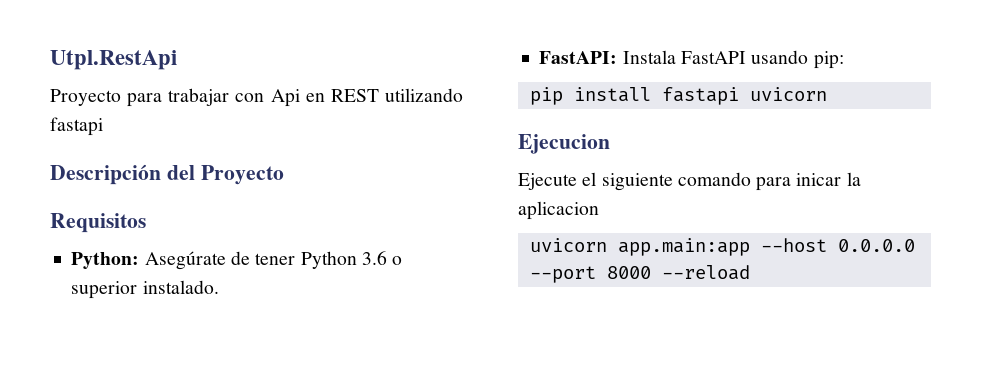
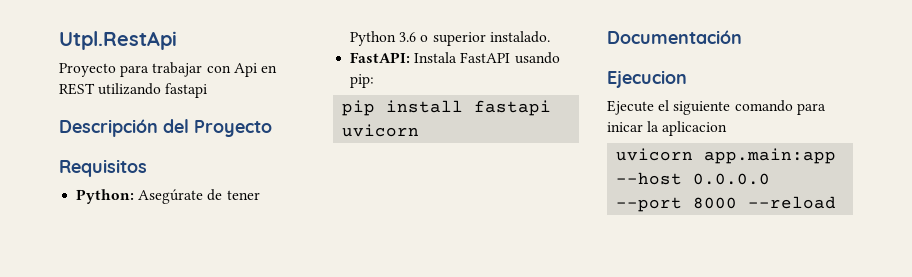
(827, 94) none -> [607,30,742,44] // Documentación

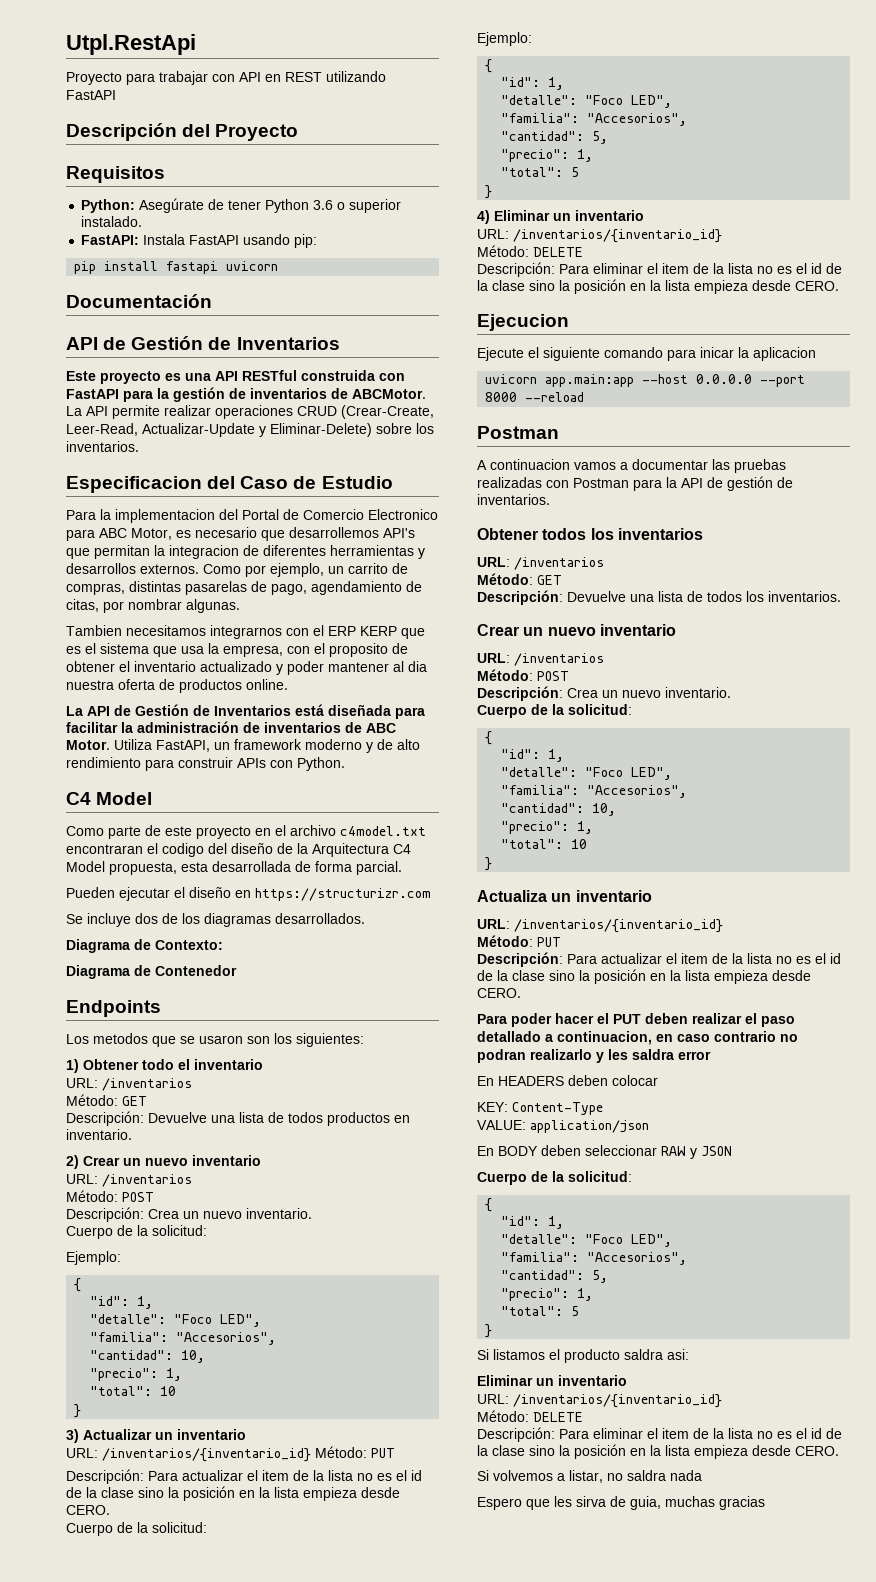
[233,63,257,77] Api -> [239,72,261,82] API
[165,83,208,98] fastapi -> [66,90,116,100] FastAPI
(742, 37) none -> [66,336,340,350] [66,370,405,384] [66,387,426,402] [66,405,434,419] [66,423,434,437] [66,441,139,452] [66,476,393,493] [66,509,438,523] [66,527,415,541] [66,545,425,559] [66,563,408,577] [66,581,422,595] [66,599,240,613] [66,625,425,639] [66,643,408,657] [66,661,427,675] [66,679,288,693] [66,704,425,719] [66,721,396,733] [66,739,420,753] [66,757,345,771] [66,792,153,805] [66,825,426,839] [66,843,411,857] [66,861,402,875] [66,887,431,901] [66,913,365,927] [66,939,223,953] [66,965,237,979] [66,1000,161,1017] [66,1033,364,1047] [66,1059,263,1073] [66,1078,192,1091] [66,1094,147,1106] [66,1111,410,1126] [66,1129,132,1140] [66,1155,261,1169] [66,1174,192,1187] [66,1190,154,1202] [66,1207,312,1222] [66,1225,207,1239] [66,1251,121,1265] [74,1278,82,1292] [90,1296,154,1309] [90,1314,262,1327] [90,1332,277,1345] [90,1350,206,1363] [90,1368,183,1381] [90,1386,177,1396] [74,1404,82,1418] [66,1429,246,1443] [66,1446,395,1462] [66,1469,422,1484] [66,1486,400,1501] [66,1505,110,1515] [66,1522,207,1536] [477,32,532,46] [485,59,493,73] [501,77,565,90] [501,95,673,108] [501,113,688,126] [501,131,609,144] [501,149,594,162] [501,167,580,177] [485,185,493,199] [477,210,644,224] [477,229,722,243] [477,245,583,257] [477,262,842,277] [477,279,839,294] // API de Gestión de Inventarios // Este proyecto es una API RESTful construida con FastAPI para la gestión de inventarios de ABCMotor. La API permite realizar operaciones CRUD (Crear-Create, Leer-Read, Actualizar-Update y Eliminar-Delete) sobre los inventarios. // Especificacion del Caso de Estudio // Para la implementacion del Portal de Comercio Electronico para ABC Motor, es necesario que desarrollemos API's que permitan la integracion de diferentes herramientas y desarrollos externos. Como por ejemplo, un carrito de compras, distintas pasarelas de pago, agendamiento de citas, por nombrar algunas. // Tambien necesitamos integrarnos con el ERP KERP que es el sistema que usa la empresa, con el proposito de obtener el inventario actualizado y poder mantener al dia nuestra oferta de productos online. // La API de Gestión de Inventarios está diseñada para facilitar la administración de inventarios de ABC Motor. Utiliza FastAPI, un framework moderno y de alto rendimiento para construir APIs con Python. // C4 Model // Como parte de este proyecto en el archivo c4model.txt encontraran el codigo del diseño de la Arquitectura C4 Model propuesta, esta desarrollada de forma parcial. // Pueden ejecutar el diseño en https://structurizr.com // Se incluye dos de los diagramas desarrollados. // Diagrama de Contexto: // Diagrama de Contenedor // Endpoints // Los metodos que se usaron son los siguientes: // 1) Obtener todo el inventario // URL: /inventarios // Método: GET // Descripción: Devuelve una lista de todos productos en inventario. // 2) Crear un nuevo inventario // URL: /inventarios // Método: POST // Descripción: Crea un nuevo inventario. // Cuerpo de la solicitud: // Ejemplo: // { // "id": 1, // "detalle": "Foco LED", // "familia": "Accesorios", // "cantidad": 10, // "precio": 1, // "total": 10 // } // 3) Actualizar un inventario // URL: /inventarios/{inventario_id} Método: PUT // Descripción: Para actualizar el item de la lista no es el id de la clase sino la posición en la lista empieza desde CERO. // Cuerpo de la solicitud: // Ejemplo: // { // "id": 1, // "detalle": "Foco LED", // "familia": "Accesorios", // "cantidad": 5, // "precio": 1, // "total": 5 // } // 4) Eliminar un inventario // URL: /inventarios/{inventario_id} // Método: DELETE // Descripción: Para eliminar el item de la lista no es el id de la clase sino la posición en la lista empieza desde CERO.
(837, 202) none -> [477,426,559,439] [477,459,786,473] [477,476,793,491] [477,494,550,505] [477,528,703,540] [477,557,604,570] [477,573,562,585] [477,590,841,605] [477,624,676,636] [477,653,604,666] [477,669,569,681] [477,686,731,701] [477,704,632,718] [485,731,493,745] [501,749,565,762] [501,767,673,780] [501,785,688,798] [501,803,617,816] [501,821,594,834] [501,839,588,849] [485,857,493,871] [477,890,652,902] [477,919,723,933] [477,935,561,947] [477,952,841,967] [477,969,811,984] [477,988,521,998] [477,1013,795,1027] [477,1031,798,1045] [477,1049,711,1063] [477,1075,658,1086] [477,1102,603,1115] [477,1120,649,1133] [477,1145,732,1159] [477,1171,632,1185] [485,1198,493,1212] [501,1216,565,1229] [501,1234,673,1247] [501,1252,688,1265] [501,1270,609,1283] [501,1288,594,1301] [501,1306,580,1316] [485,1324,493,1338] [477,1349,689,1363] [477,1375,627,1386] [477,1394,722,1408] [477,1410,583,1422] [477,1427,842,1442] [477,1444,839,1459] [477,1470,702,1483] [477,1496,765,1510] // Postman // A continuacion vamos a documentar las pruebas realizadas con Postman para la API de gestión de inventarios. // Obtener todos los inventarios // URL: /inventarios // Método: GET // Descripción: Devuelve una lista de todos los inventarios. // Crear un nuevo inventario // URL: /inventarios // Método: POST // Descripción: Crea un nuevo inventario. // Cuerpo de la solicitud: // { // "id": 1, // "detalle": "Foco LED", // "familia": "Accesorios", // "cantidad": 10, // "precio": 1, // "total": 10 // } // Actualiza un inventario // URL: /inventarios/{inventario_id} // Método: PUT // Descripción: Para actualizar el item de la lista no es el id de la clase sino la posición en la lista empieza desde CERO. // Para poder hacer el PUT deben realizar el paso detallado a continuacion, en caso contrario no podran realizarlo y les saldra error // En HEADERS deben colocar // KEY: Content-Type // VALUE: application/json // En BODY deben seleccionar RAW y JSON // Cuerpo de la solicitud: // { // "id": 1, // "detalle": "Foco LED", // "familia": "Accesorios", // "cantidad": 5, // "precio": 1, // "total": 5 // } // Si listamos el producto saldra asi: // Eliminar un inventario // URL: /inventarios/{inventario_id} // Método: DELETE // Descripción: Para eliminar el item de la lista no es el id de la clase sino la posición en la lista empieza desde CERO. // Si volvemos a listar, no saldra nada // Espero que les sirva de guia, muchas gracias

